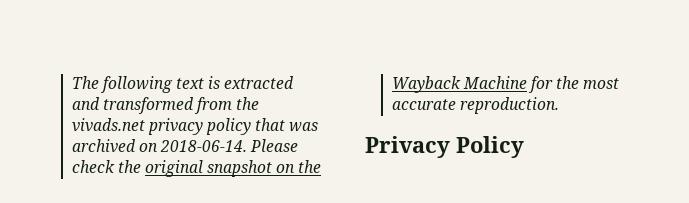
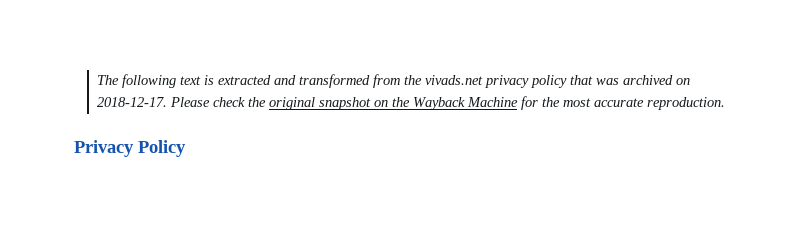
[159,140,247,152] 2018-06-14. -> [96,97,167,107] 2018-12-17.

